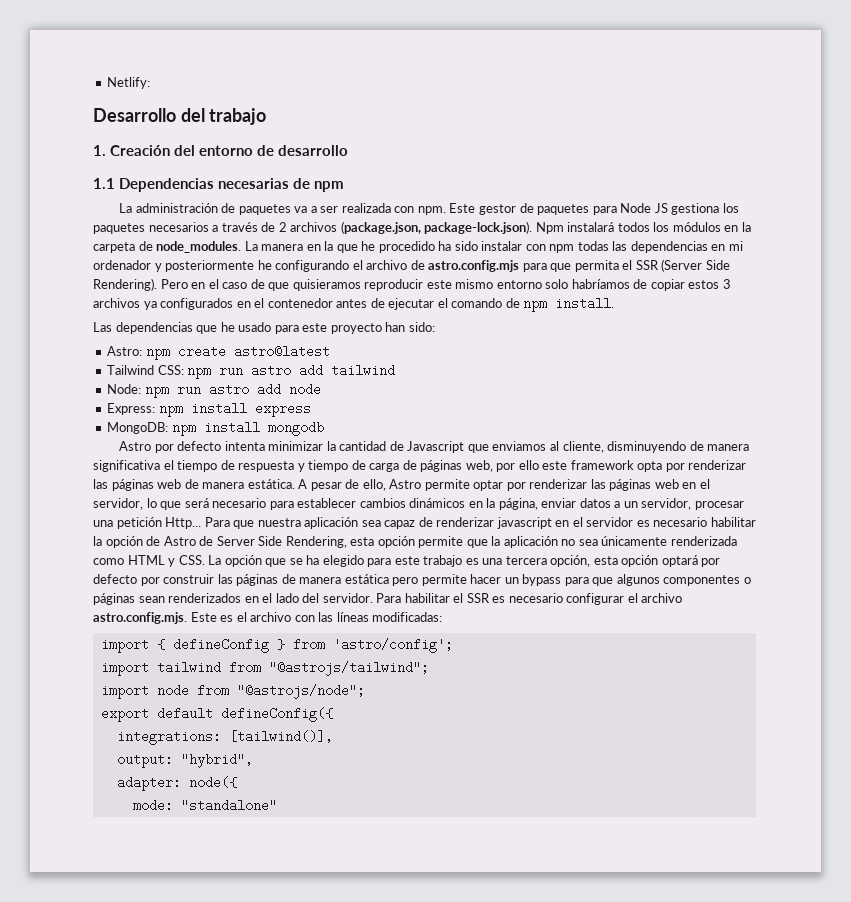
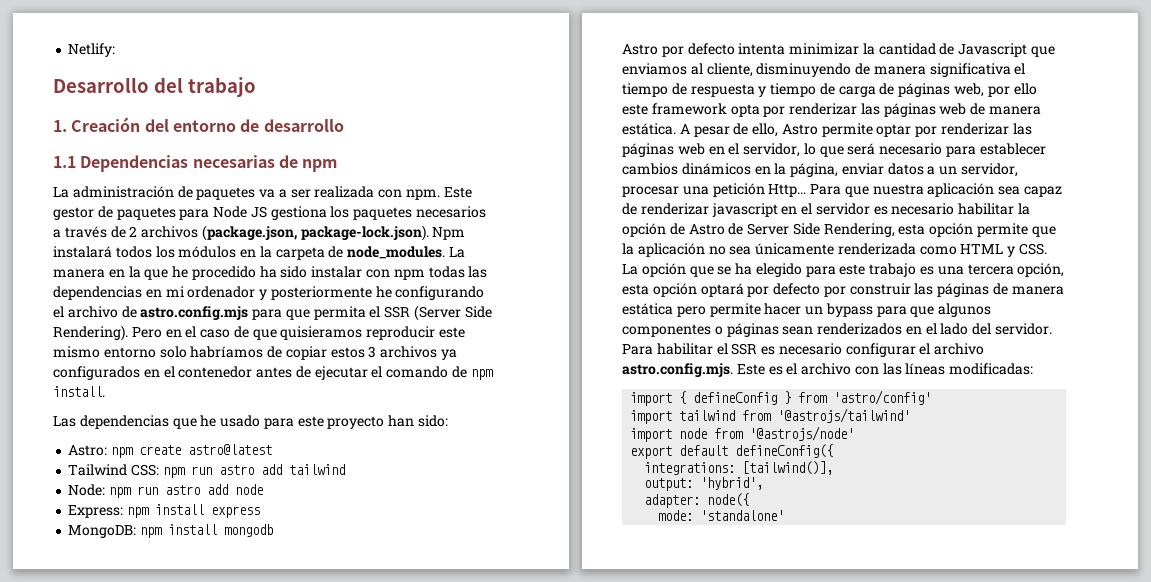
[332,638,453,653] 'astro/config'; -> [833,390,932,405] 'astro/config'
[268,661,429,676] "@astrojs/tailwind"; -> [777,408,911,423] '@astrojs/tailwind'
[236,684,365,699] "@astrojs/node"; -> [749,426,855,441] '@astrojs/node'
[180,753,253,768] "hybrid", -> [700,477,764,490] 'hybrid',
[180,799,277,812] "standalone" -> [700,510,785,521] 'standalone'

